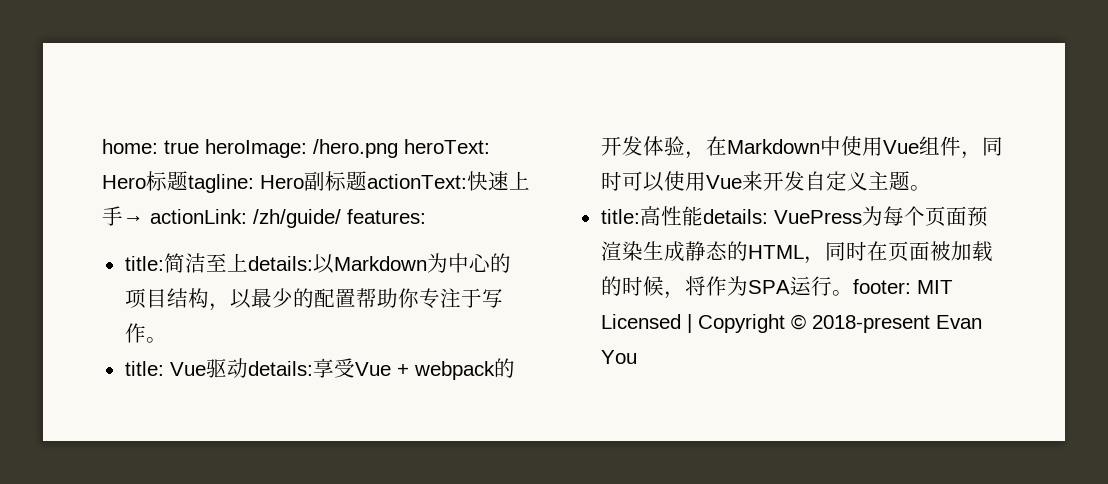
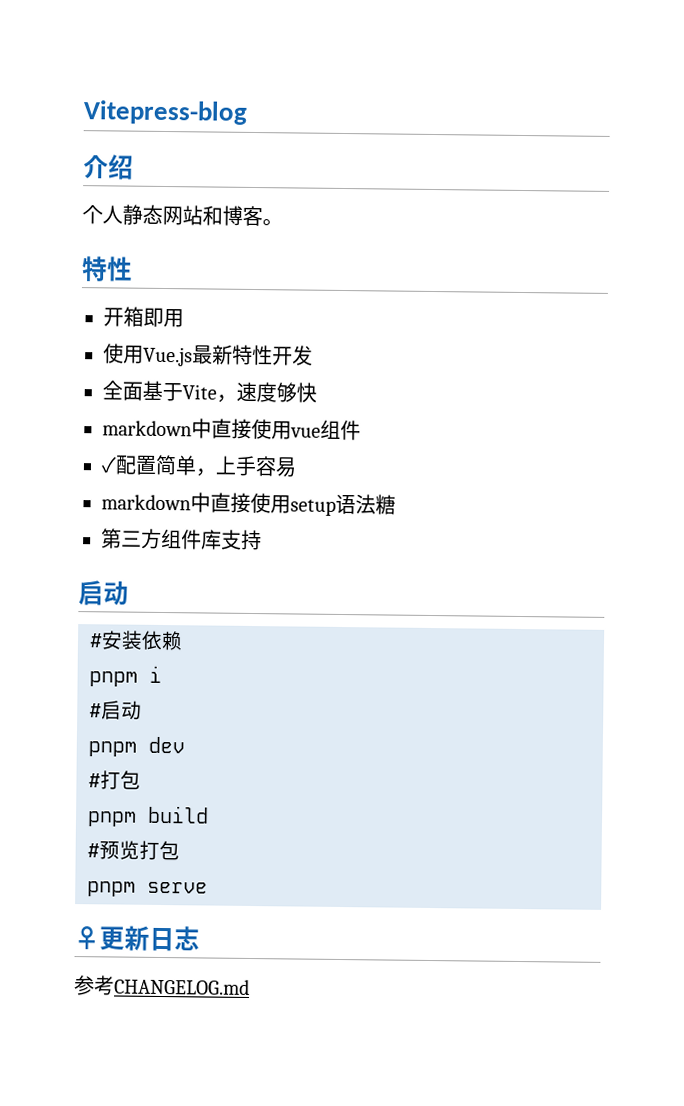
[102,139,490,158] [102,171,530,193] [102,206,426,228] [124,253,511,274] [124,288,503,311] [124,323,167,343] [124,358,515,380] [600,136,1003,159] [600,171,931,192] [600,206,988,227] [600,241,993,264] [600,276,953,299] [600,314,982,333] [600,350,637,364] home: true heroImage: /hero.png heroText: Hero标题tagline: Hero副标题actionText:快速上手→ actionLink: /zh/guide/ features: // title:简洁至上details:以Markdown为中心的项目结构，以最少的配置帮助你专注于写作。 // title: Vue驱动details:享受Vue + webpack的开发体验，在Markdown中使用Vue组件，同时可以使用Vue来开发自定义主题。 // title:高性能details: VuePress为每个页面预渲染生成静态的HTML，同时在页面被加载的时候，将作为SPA运行。footer: MIT Licensed | Copyright © 2018-present Evan You -> [83,100,248,125] [83,154,134,180] [82,204,283,227] [82,256,133,282] [103,306,184,328] [103,343,313,367] [102,380,317,403] [102,418,361,441] [101,454,297,478] [101,492,396,516] [101,528,262,551] [78,580,129,606] [89,630,183,651] [89,665,162,687] [89,700,142,720] [88,736,185,757] [88,770,141,790] [87,805,209,827] [87,840,180,861] [87,881,208,897] [74,925,200,952] [74,975,250,996] Vitepress-blog // 介绍 // 个人静态网站和博客。 // 特性 // 开箱即用 // 使用Vue.js最新特性开发 // 全面基于Vite，速度够快 // markdown中直接使用vue组件 // ✓配置简单，上手容易 // markdown中直接使用setup语法糖 // 第三方组件库支持 // 启动 // #安装依赖 // pnpm i // #启动 // pnpm dev // #打包 // pnpm build // #预览打包 // pnpm serve // ♀更新日志 // 参考CHANGELOG.md

